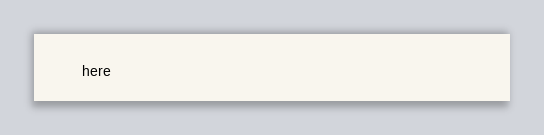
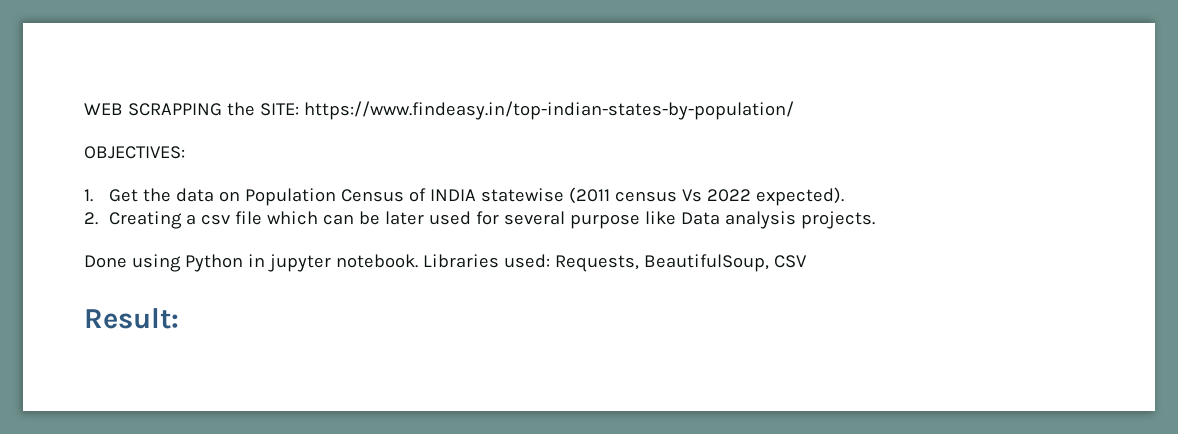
[82,65,111,76] here -> [84,101,794,120] [84,146,185,159] [84,187,845,206] [84,211,876,229] [84,254,807,272] [84,308,179,329] WEB SCRAPPING the SITE: https://www.findeasy.in/top-indian-states-by-population/ // OBJECTIVES: // 1. Get the data on Population Census of INDIA statewise (2011 census Vs 2022 expected). // 2. Creating a csv file which can be later used for several purpose like Data analysis projects. // Done using Python in jupyter notebook. Libraries used: Requests, BeautifulSoup, CSV // Result:

